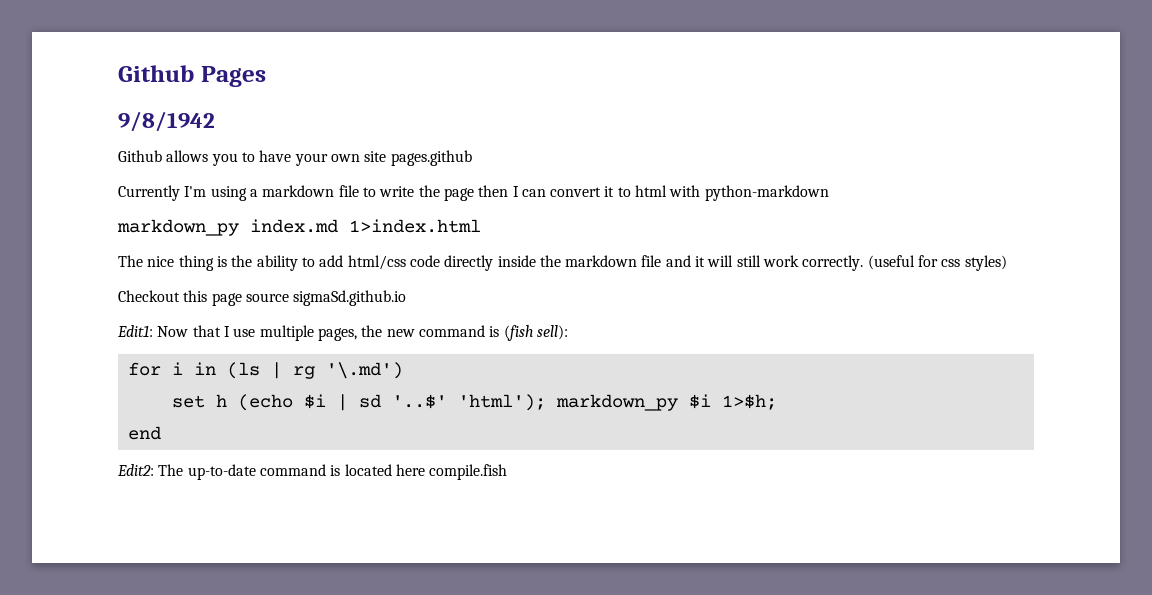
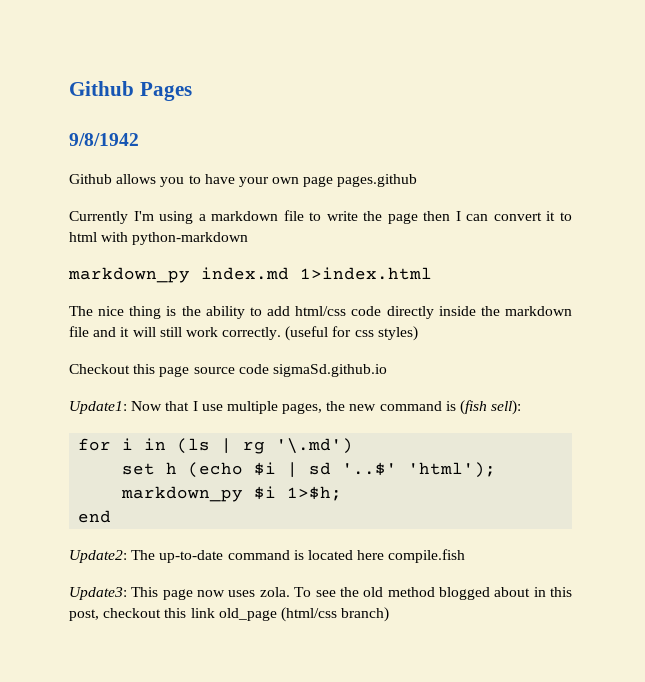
[364,151,387,162] site -> [303,176,334,187] page
(289, 297) none -> [238,364,269,374] code
[117,325,153,337] Edit1: -> [69,401,127,414] Update1:
[117,464,154,476] Edit2: -> [69,550,127,563] Update2:
(508, 472) none -> [69,587,572,600] [69,607,390,622] // Update3: This page now uses zola. To see the old method blogged about in this post, checkout this link old_page (html/css branch)

